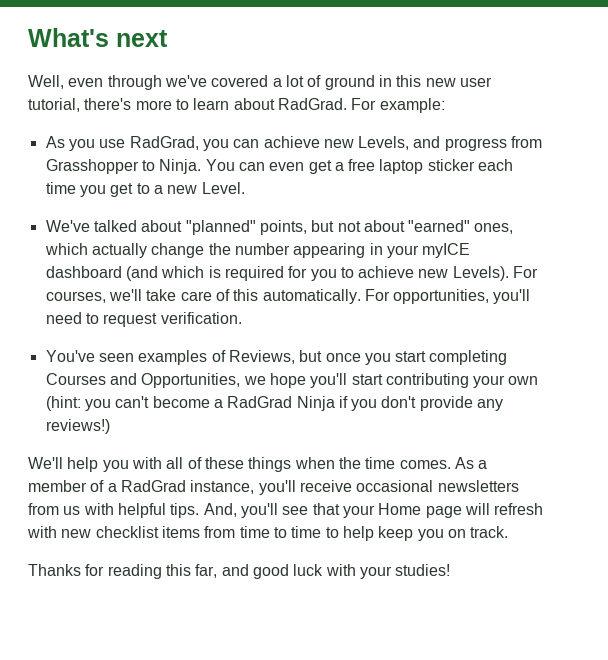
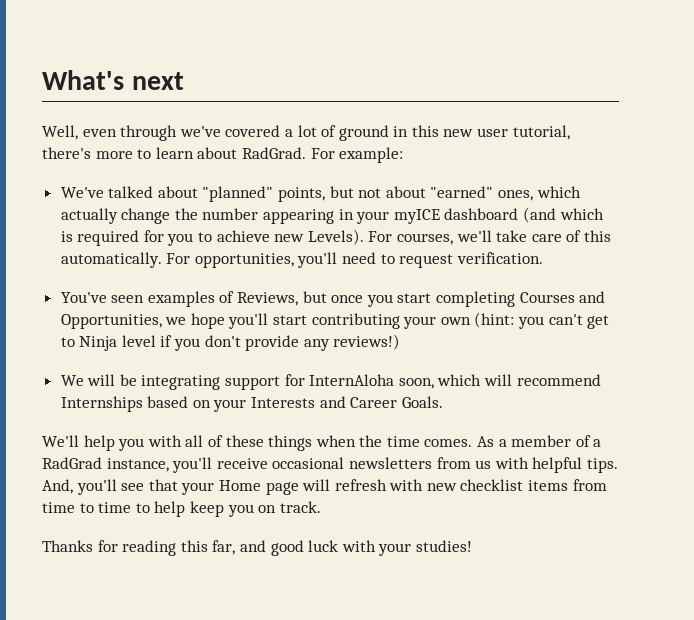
[45,136,543,151] [45,159,514,174] [45,182,245,197] // As you use RadGrad, you can achieve new Levels, and progress from Grasshopper to Ninja. You can even get a free laptop sticker each time you get to a new Level. -> (404, 155) none
[152,396,335,411] become a RadGrad Ninja -> [587,315,610,329] [60,335,156,351] get to Ninja level
(110, 426) none -> [60,374,601,390] [60,396,443,412] // We will be integrating support for InternAloha soon, which will recommend Internships based on your Interests and Career Goals.

